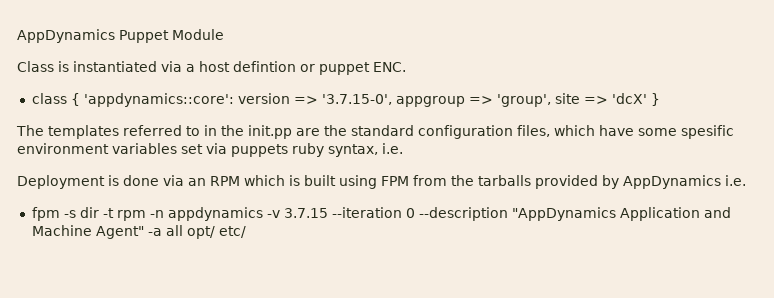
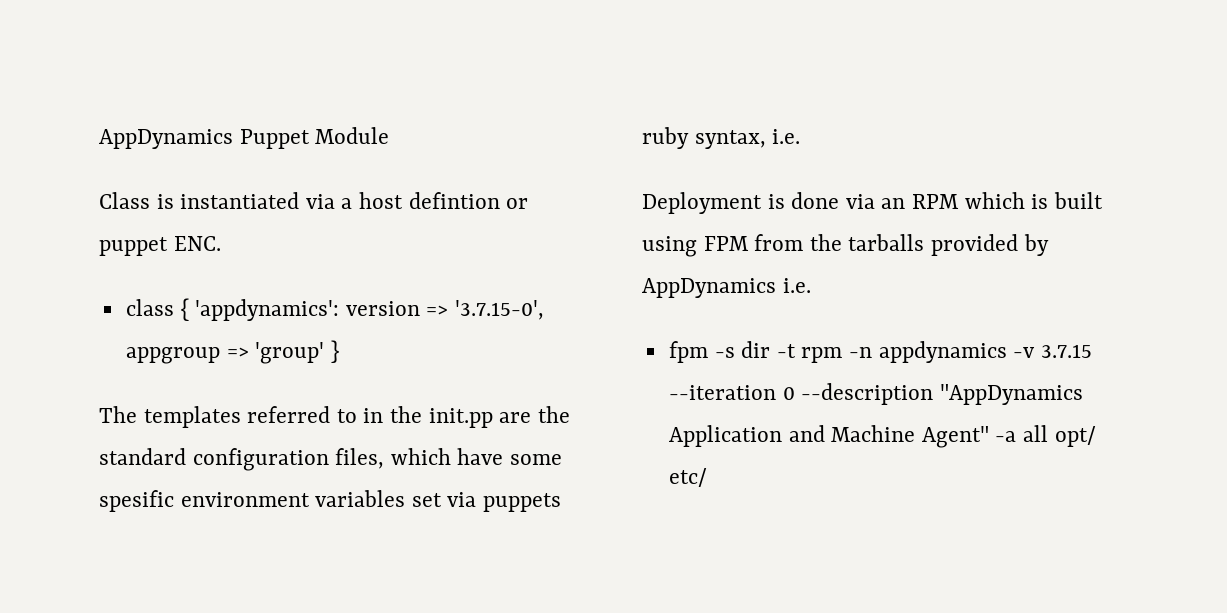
[83,93,234,107] 'appdynamics::core': -> [195,299,340,321] 'appdynamics':
[496,93,647,107] 'group', site => 'dcX' -> [255,342,325,364] 'group'

